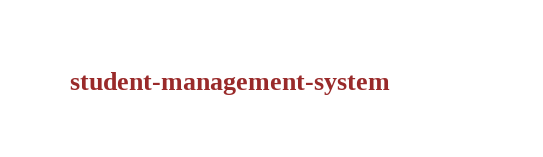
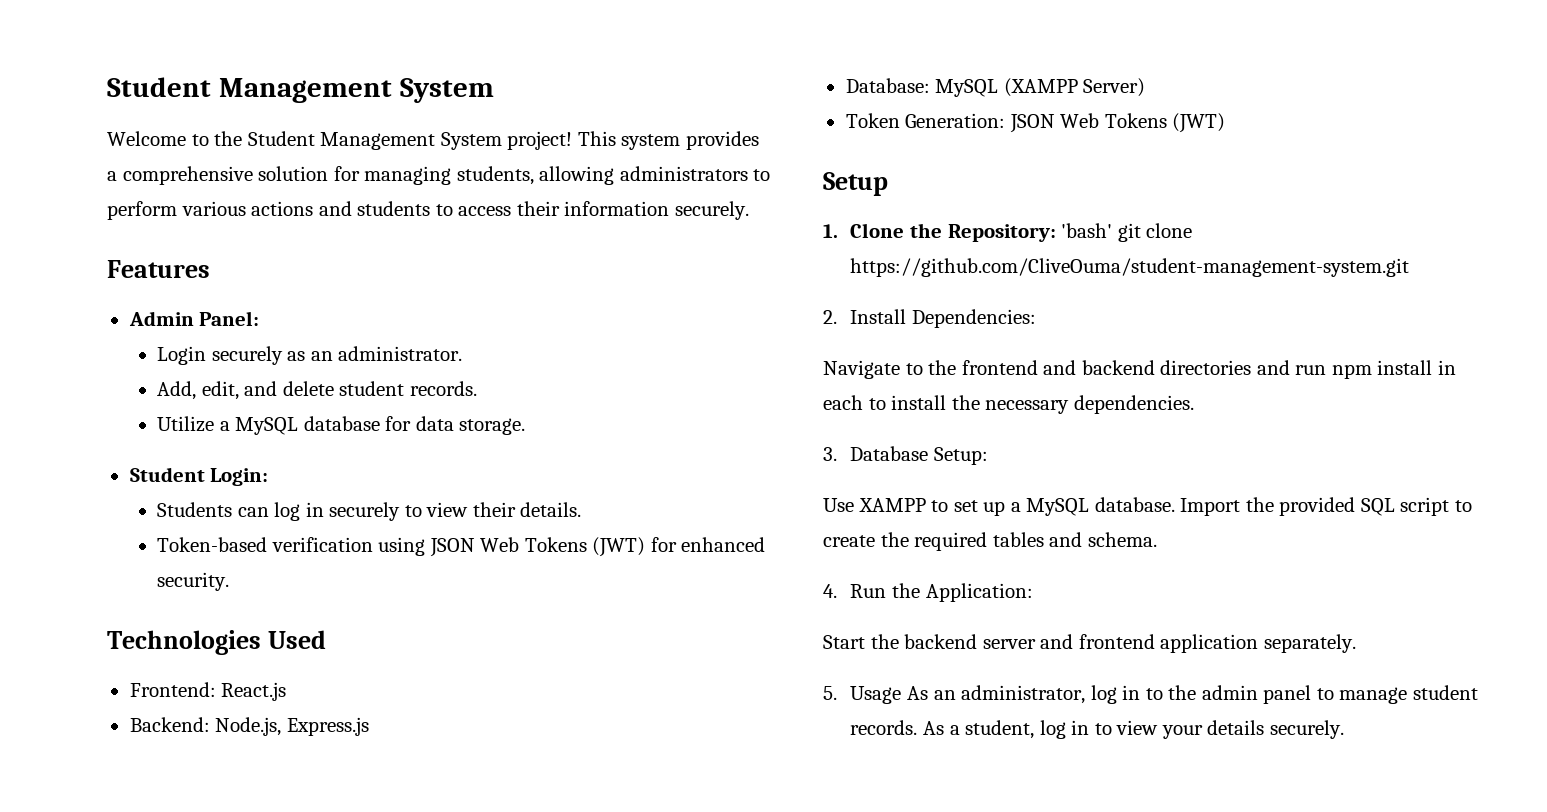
[70,72,390,95] student-management-system -> [107,77,494,103] [107,131,759,150] [107,166,771,185] [107,201,749,220] [107,260,210,278] [128,311,260,326] [157,346,463,365] [157,381,477,400] [157,416,526,435] [129,467,269,486] [157,502,582,521] [157,537,766,557] [157,572,230,591] [107,630,326,655] [129,682,287,701] [129,717,369,736] [845,78,1146,97] [845,113,1226,133] [823,172,888,196] [823,223,1193,242] [850,258,1410,277] [823,309,1037,328] [823,360,1456,379] [823,395,1194,414] [823,446,989,465] [823,497,1472,516] [823,532,1157,551] [823,583,1033,602] [823,634,1356,653] [823,685,1478,704] [850,720,1344,739] Student Management System // Welcome to the Student Management System project! This system provides a comprehensive solution for managing students, allowing administrators to perform various actions and students to access their information securely. // Features // Admin Panel: // Login securely as an administrator. // Add, edit, and delete student records. // Utilize a MySQL database for data storage. // Student Login: // Students can log in securely to view their details. // Token-based verification using JSON Web Tokens (JWT) for enhanced security. // Technologies Used // Frontend: React.js // Backend: Node.js, Express.js // Database: MySQL (XAMPP Server) // Token Generation: JSON Web Tokens (JWT) // Setup // 1. Clone the Repository: 'bash' git clone https://github.com/CliveOuma/student-management-system.git // 2. Install Dependencies: // Navigate to the frontend and backend directories and run npm install in each to install the necessary dependencies. // 3. Database Setup: // Use XAMPP to set up a MySQL database. Import the provided SQL script to create the required tables and schema. // 4. Run the Application: // Start the backend server and frontend application separately. // 5. Usage As an administrator, log in to the admin panel to manage student records. As a student, log in to view your details securely.

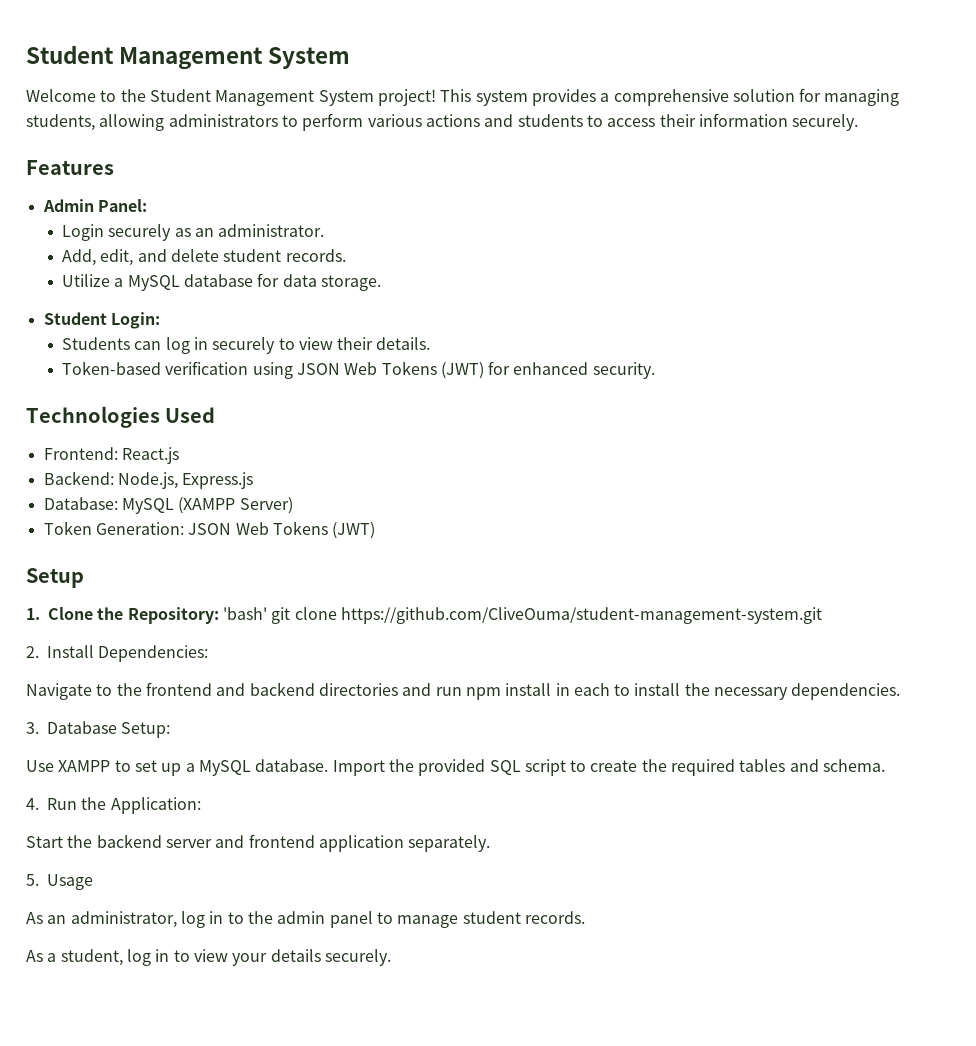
(902, 695) none -> (93, 882) //
(918, 727) none -> (585, 917) //

